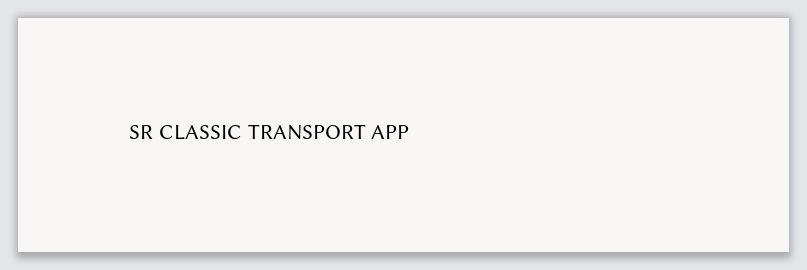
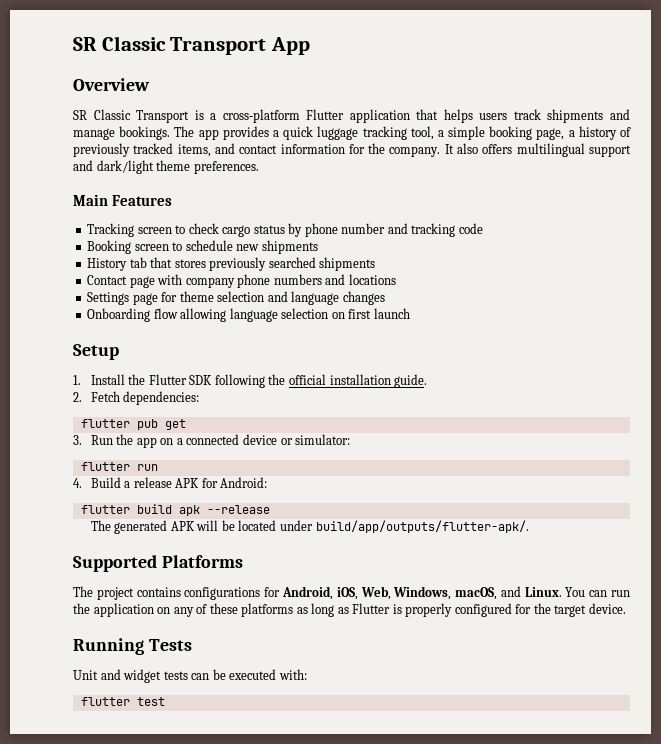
[129,124,410,140] SR CLASSIC TRANSPORT APP -> [73,36,310,55] [73,78,150,91] [73,109,631,123] [73,126,631,140] [73,143,632,157] [73,160,259,174] [73,194,173,206] [87,223,483,237] [87,240,318,254] [87,257,376,271] [87,274,396,288] [87,291,385,305] [87,308,410,322] [73,344,119,360] [73,374,428,388] [73,391,200,405] [80,419,186,430] [73,434,351,448] [80,462,158,471] [73,477,268,488] [80,504,270,516] [90,520,529,534] [73,555,243,572] [73,586,630,600] [73,603,626,617] [73,638,192,655] [73,669,307,683] [80,697,165,706] SR Classic Transport App // Overview // SR Classic Transport is a cross‑platform Flutter application that helps users track shipments and manage bookings. The app provides a quick luggage tracking tool, a simple booking page, a history of previously tracked items, and contact information for the company. It also offers multilingual support and dark/light theme preferences. // Main Features // Tracking screen to check cargo status by phone number and tracking code // Booking screen to schedule new shipments // History tab that stores previously searched shipments // Contact page with company phone numbers and locations // Settings page for theme selection and language changes // Onboarding flow allowing language selection on first launch // Setup // 1. Install the Flutter SDK following the official installation guide. // 2. Fetch dependencies: // flutter pub get // 3. Run the app on a connected device or simulator: // flutter run // 4. Build a release APK for Android: // flutter build apk --release // The generated APK will be located under build/app/outputs/flutter-apk/. // Supported Platforms // The project contains configurations for Android, iOS, Web, Windows, macOS, and Linux. You can run the application on any of these platforms as long as Flutter is properly configured for the target device. // Running Tests // Unit and widget tests can be executed with: // flutter test

